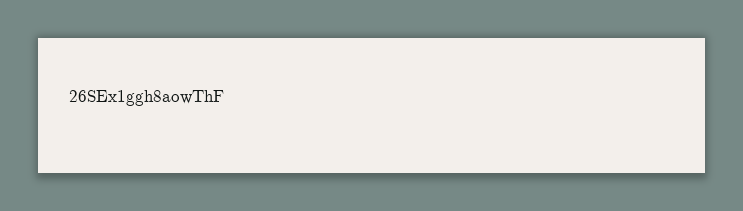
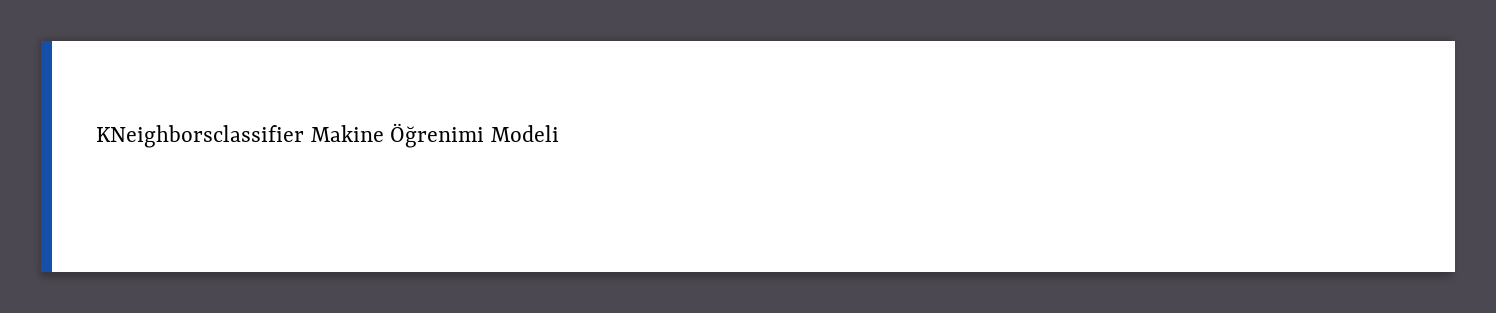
[69,90,224,106] 26SEx1ggh8aowThF -> [96,123,559,148] KNeighborsclassifier Makine Öğrenimi Modeli

